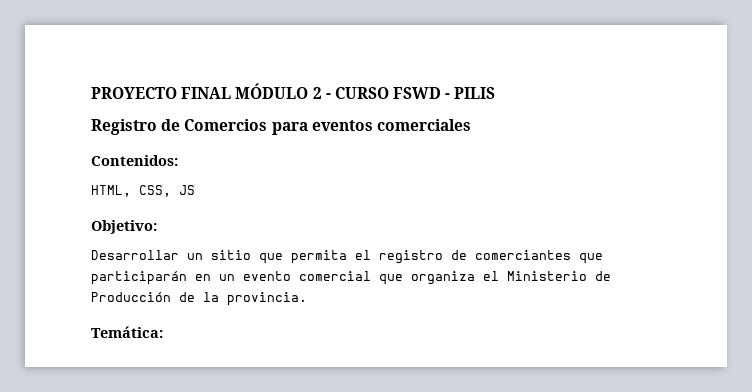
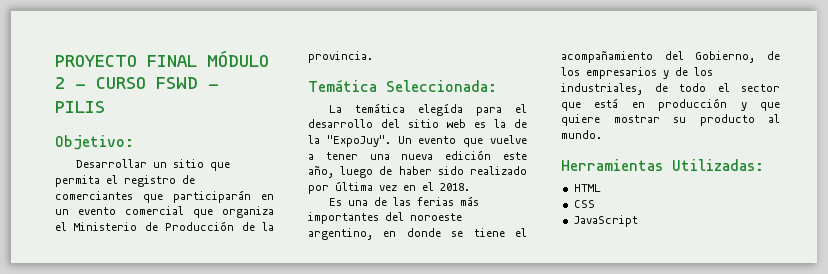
[91,119,471,135] [91,155,178,166] [91,185,195,197] // Registro de Comercios para eventos comerciales // Contenidos: // HTML, CSS, JS -> (105, 107) none
[91,326,163,338] Temática: -> [308,79,497,92] [328,103,527,116] [308,119,527,128] [308,135,527,147] [308,150,527,160] [308,166,527,178] [308,181,470,194] [328,196,479,206] [308,212,462,224] [308,228,527,240] [561,51,780,63] [561,67,713,79] [561,83,780,95] [561,98,780,111] [561,114,780,126] [561,130,602,139] [561,159,764,171] [573,184,601,192] [573,200,595,208] [573,215,638,227] Temática Seleccionada: // La temática elegída para el desarrollo del sitio web es la de la "ExpoJuy". Un evento que vuelve a tener una nueva edición este año, luego de haber sido realizado por última vez en el 2018. // Es una de las ferias más importantes del noroeste argentino, en donde se tiene el acompañamiento del Gobierno, de los empresarios y de los industriales, de todo el sector que está en producción y que quiere mostrar su producto al mundo. // Herramientas Utilizadas: // HTML // CSS // JavaScript

